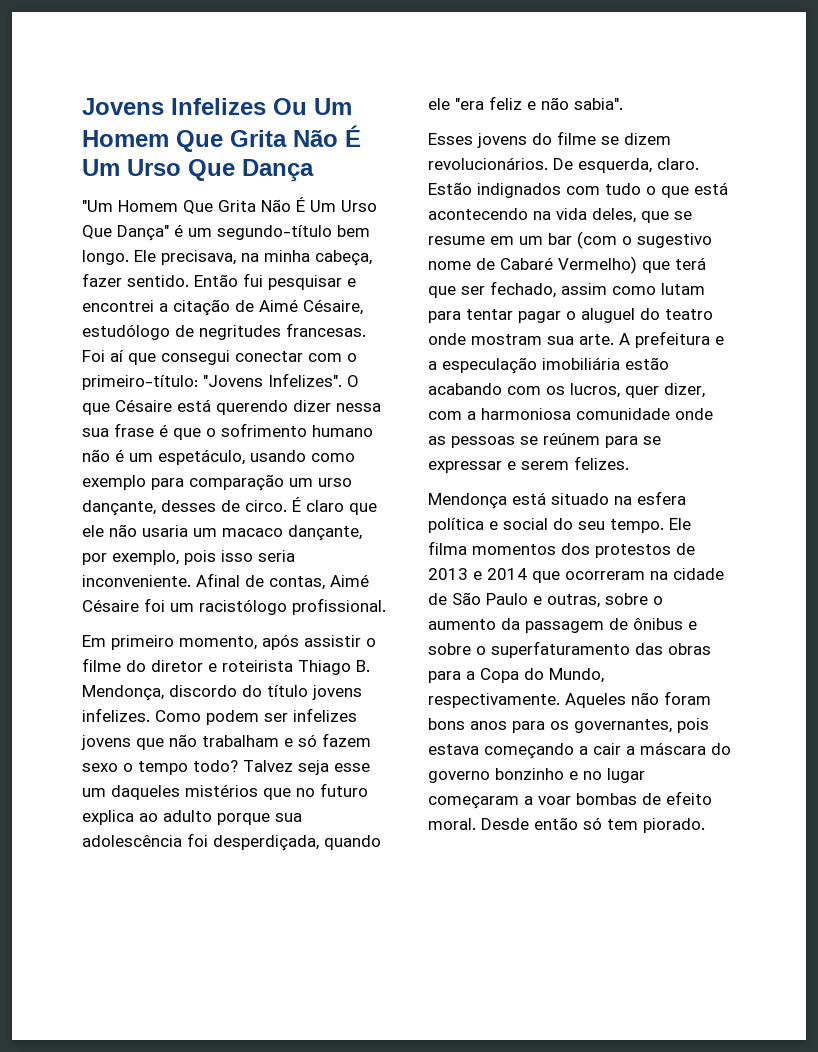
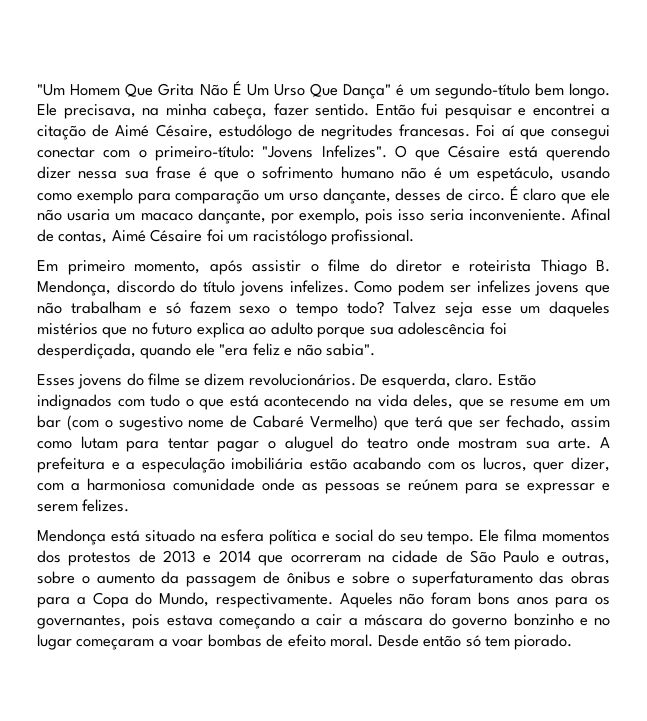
[82,98,352,115] [82,125,361,152] [82,159,314,182] Jovens Infelizes Ou Um Homem Que Grita Não É Um Urso Que Dança // -> (37, 90) none

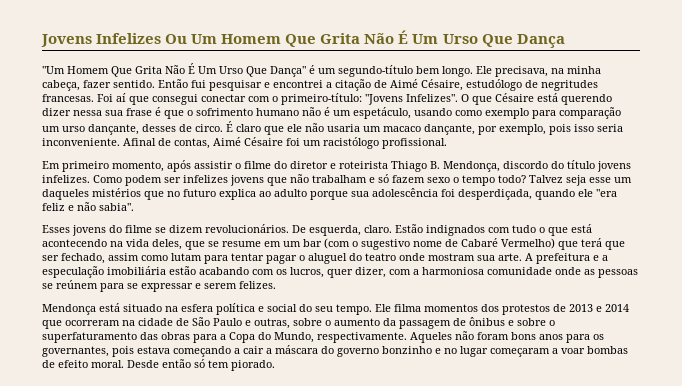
(37, 90) none -> [41,30,565,48] Jovens Infelizes Ou Um Homem Que Grita Não É Um Urso Que Dança //

